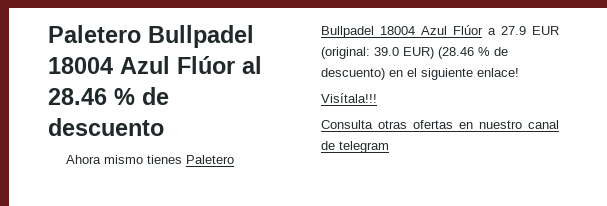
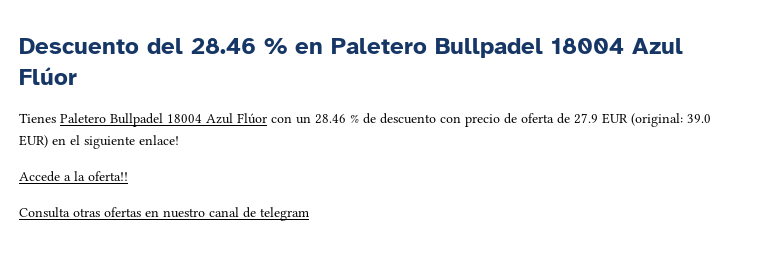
[48,25,254,48] [48,56,262,74] [48,87,169,105] [48,118,164,136] [65,155,234,164] [321,25,496,38] Paletero Bullpadel 18004 Azul Flúor al 28.46 % de descuento // Ahora mismo tienes Paletero Bullpadel 18004 Azul Flúor a -> [19,38,683,58] [19,67,77,85] [19,113,570,127] Descuento del 28.46 % en Paletero Bullpadel 18004 Azul Flúor // Tienes Paletero Bullpadel 18004 Azul Flúor con un 28.46 % de descuento con precio de oferta de
[438,47,508,59] [321,68,385,80] (28.46 % de descuento) -> (48, 141) none
[321,93,377,103] Visítala!!! -> [19,171,128,182] Accede a la oferta!!

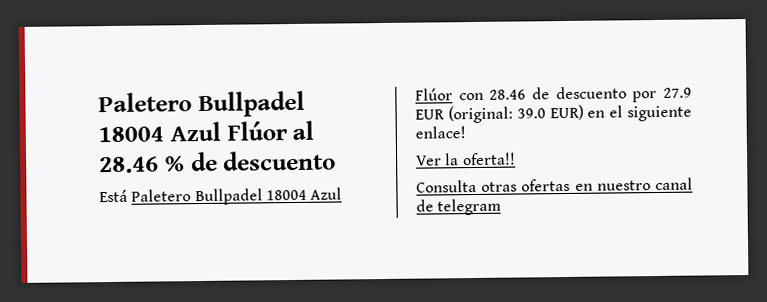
[19,38,683,58] [19,67,77,85] [19,113,56,123] Descuento del 28.46 % en Paletero Bullpadel 18004 Azul Flúor // Tienes -> [98,90,305,118] [98,120,315,143] [99,150,337,174] [99,189,128,203] Paletero Bullpadel 18004 Azul Flúor al 28.46 % de descuento // Está
[296,113,570,127] un 28.46 % de descuento con precio de oferta de -> [489,86,658,103] 28.46 de descuento por
[19,171,71,182] Accede a -> [416,155,442,166] Ver

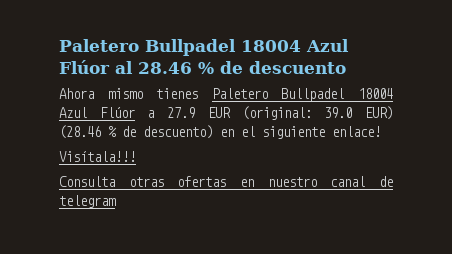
[99,187,343,206] [415,86,658,103] Está Paletero Bullpadel 18004 Azul Flúor con 28.46 de descuento por -> [59,88,393,102] [59,107,155,118] Ahora mismo tienes Paletero Bullpadel 18004 Azul Flúor a
(584, 112) none -> [59,125,213,139] (28.46 % de descuento)
[416,152,516,166] Ver la oferta!! -> [59,151,136,162] Visítala!!!

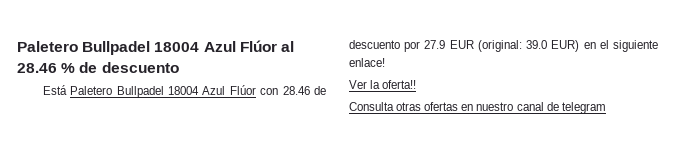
[59,88,393,102] [59,107,155,118] Ahora mismo tienes Paletero Bullpadel 18004 Azul Flúor a -> [42,85,326,98] [349,40,421,52] Está Paletero Bullpadel 18004 Azul Flúor con 28.46 de descuento por
[59,125,213,139] (28.46 % de descuento) -> (580, 46) none
[59,151,136,162] Visítala!!! -> [349,80,417,89] Ver la oferta!!

